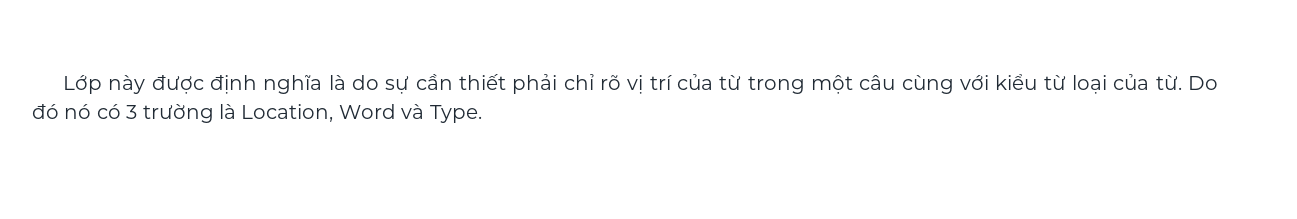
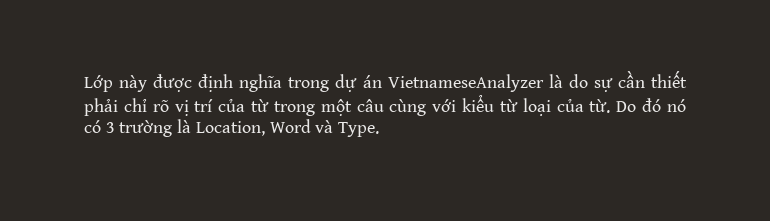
(323, 84) none -> [288,74,544,92] trong dự án VietnameseAnalyzer

